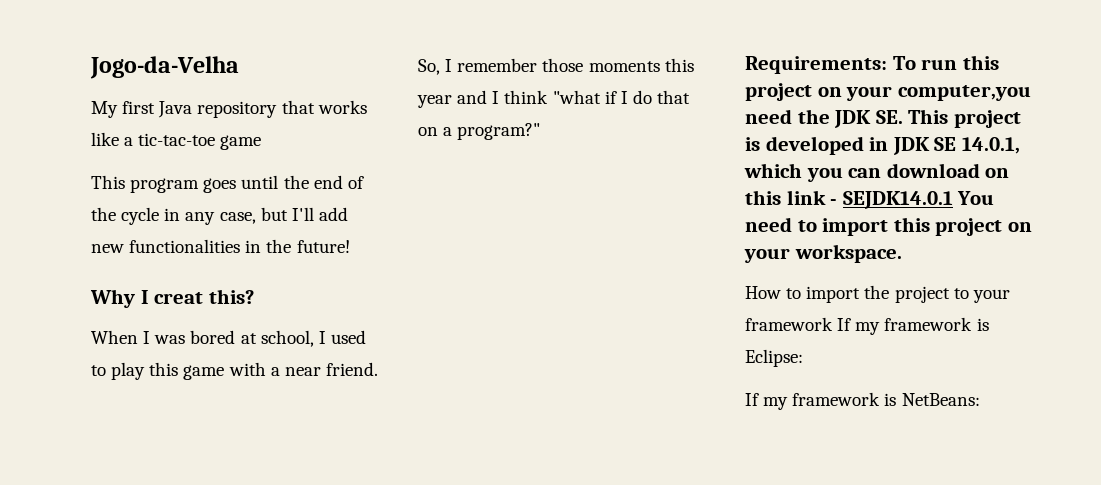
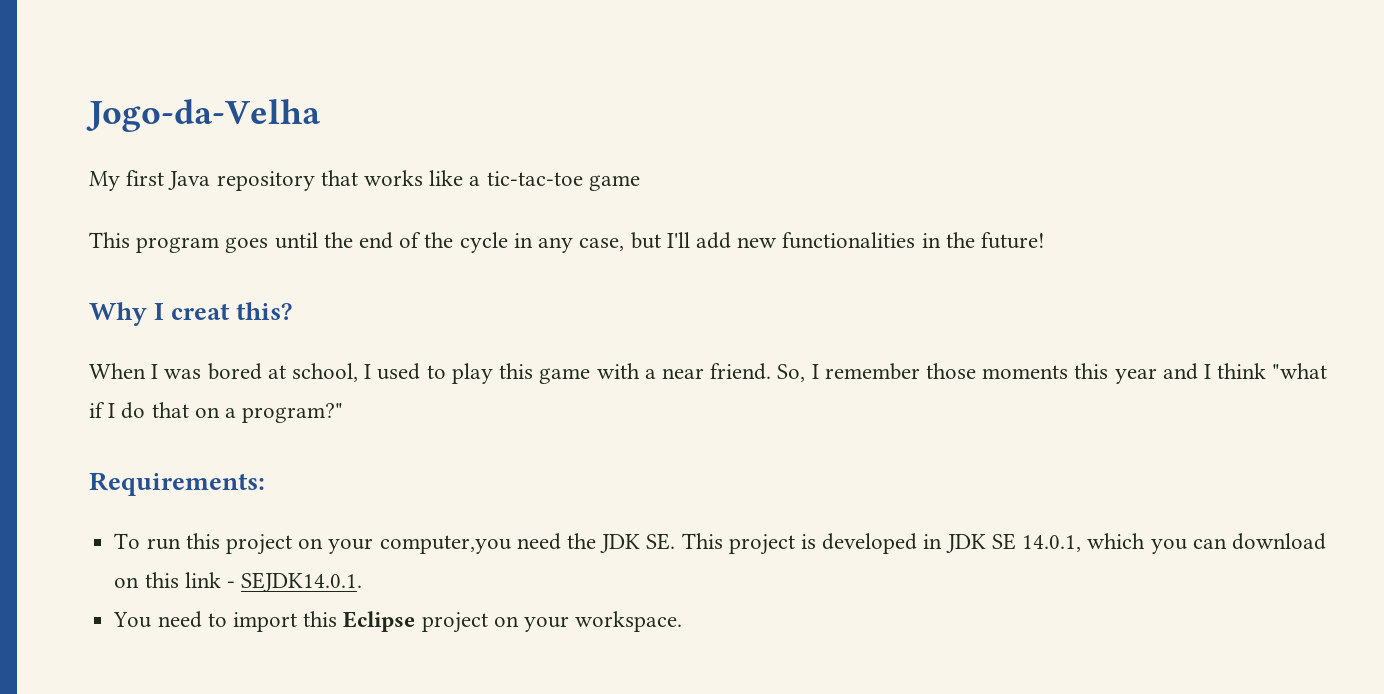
(887, 65) none -> (265, 484) //
[842,191,953,209] SEJDK14.0.1 -> [241,572,363,592] SEJDK14.0.1. //
(930, 224) none -> [343,611,416,632] Eclipse
[745,285,1010,303] [745,317,989,335] [745,349,803,367] [745,392,980,410] // How to import the project to your framework If my framework is Eclipse: // If my framework is NetBeans: -> (683, 621) none

